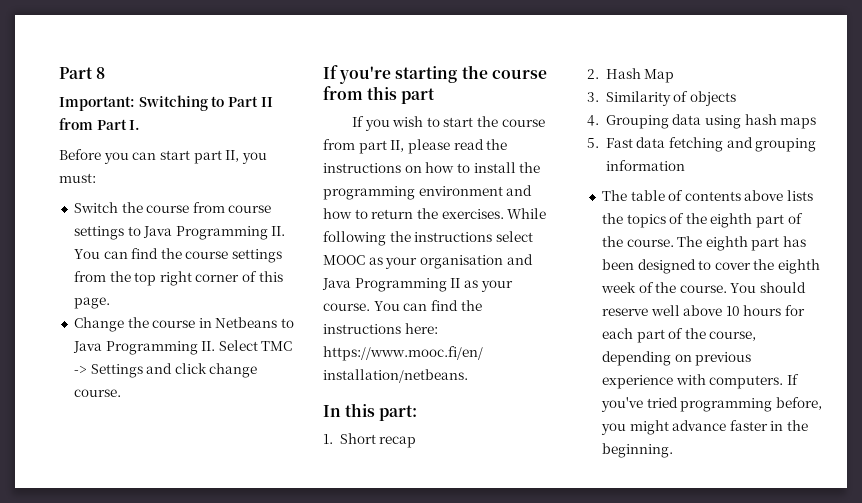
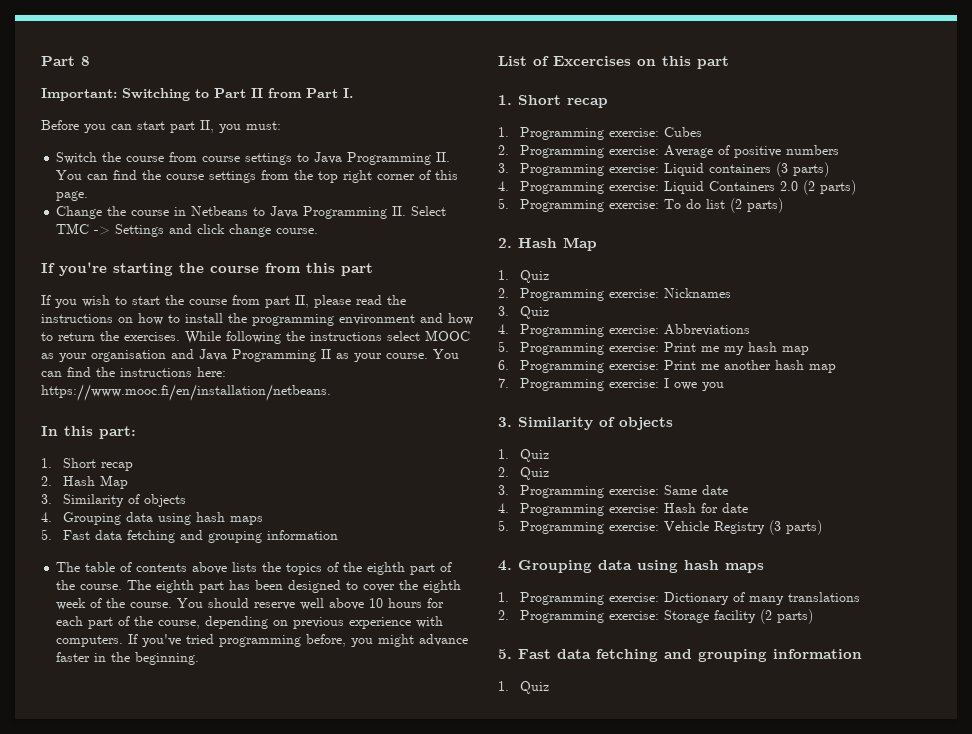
(673, 450) none -> [498,56,729,69] [498,95,608,108] [498,127,702,140] [498,145,839,158] [498,162,829,177] [498,180,856,195] [498,198,783,213] [498,237,597,251] [498,270,549,283] [498,288,731,301] [498,306,549,319] [498,324,750,337] [498,341,809,355] [498,360,836,373] [498,378,724,391] [498,417,673,430] [498,449,549,462] [498,467,549,480] [498,485,728,498] [498,503,748,516] [498,520,822,535] [498,560,764,573] [498,592,860,605] [498,609,813,624] [498,649,862,662] [498,681,549,694] // List of Excercises on this part // 1. Short recap // 1. Programming exercise: Cubes // 2. Programming exercise: Average of positive numbers // 3. Programming exercise: Liquid containers (3 parts) // 4. Programming exercise: Liquid Containers 2.0 (2 parts) // 5. Programming exercise: To do list (2 parts) // 2. Hash Map // 1. Quiz // 2. Programming exercise: Nicknames // 3. Quiz // 4. Programming exercise: Abbreviations // 5. Programming exercise: Print me my hash map // 6. Programming exercise: Print me another hash map // 7. Programming exercise: I owe you // 3. Similarity of objects // 1. Quiz // 2. Quiz // 3. Programming exercise: Same date // 4. Programming exercise: Hash for date // 5. Programming exercise: Vehicle Registry (3 parts) // 4. Grouping data using hash maps // 1. Programming exercise: Dictionary of many translations // 2. Programming exercise: Storage facility (2 parts) // 5. Fast data fetching and grouping information // 1. Quiz

